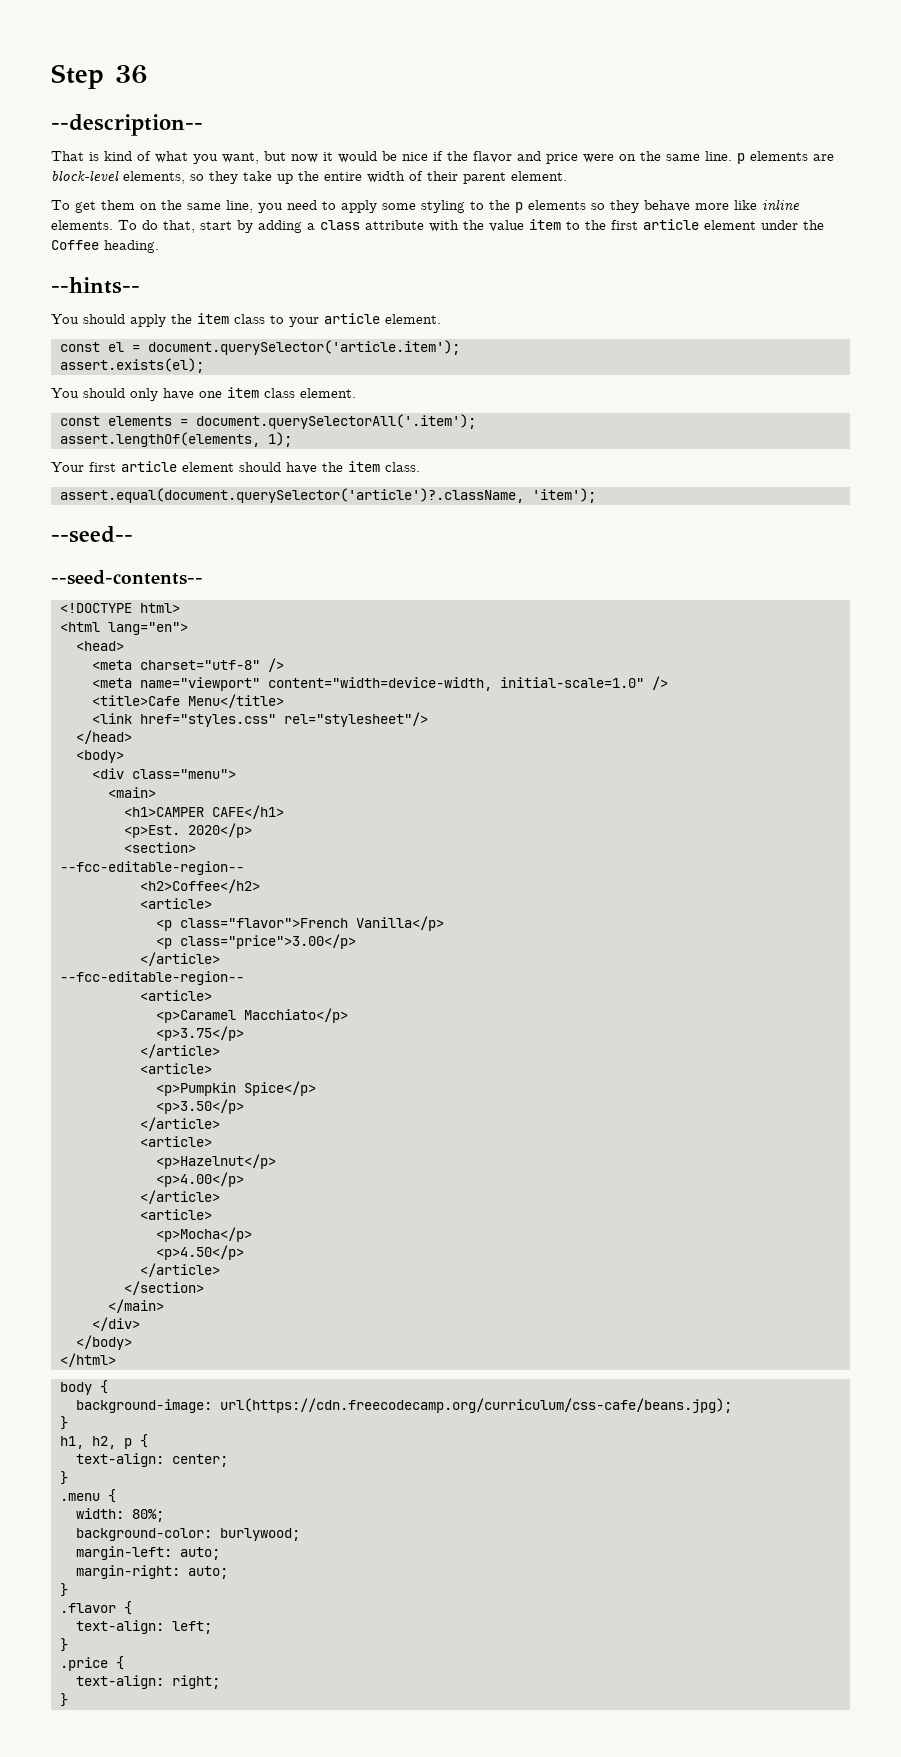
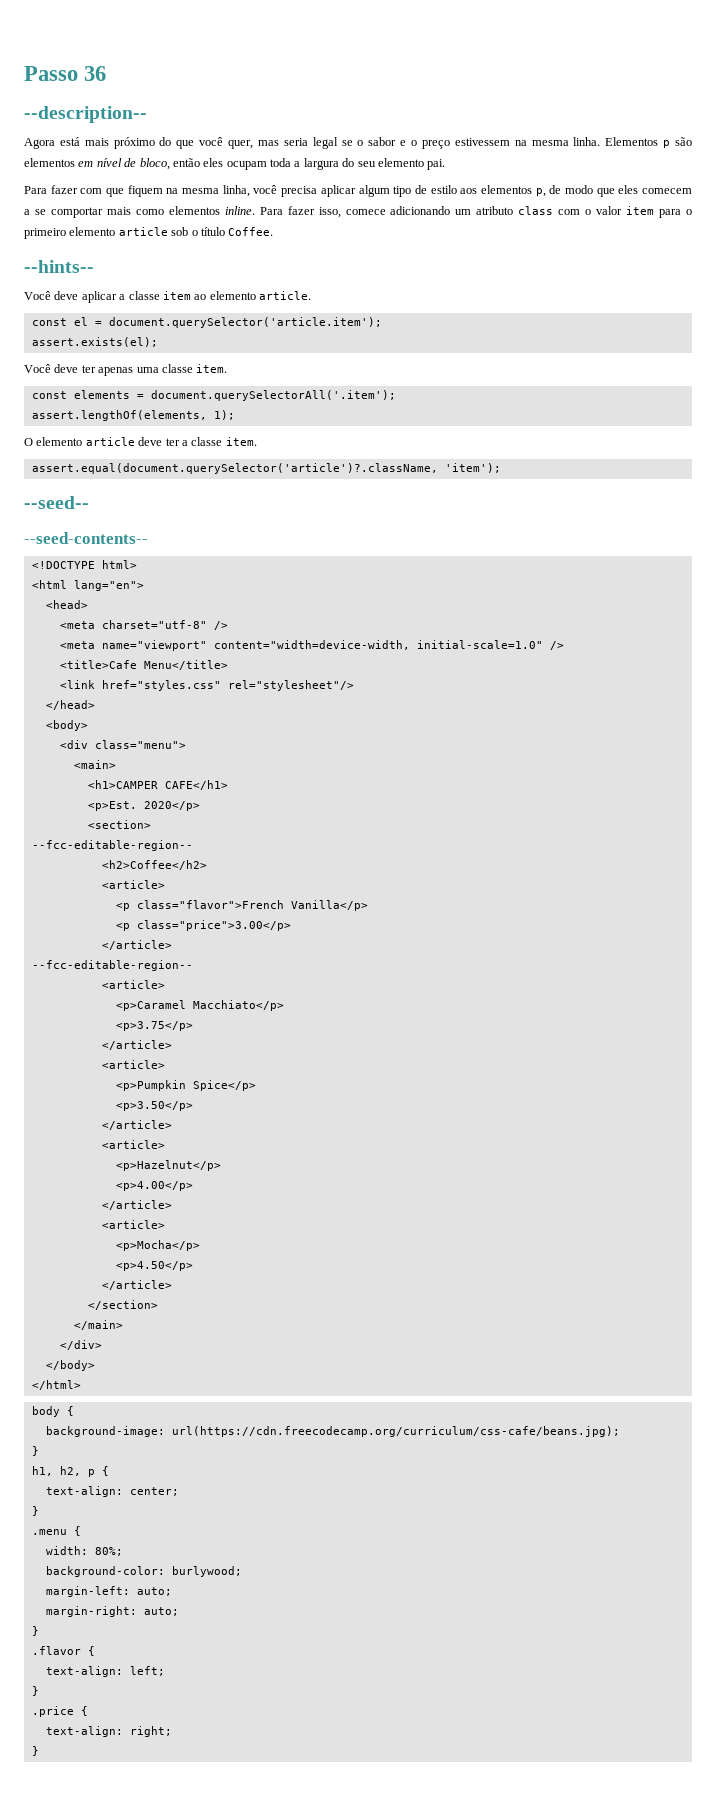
[51,64,104,89] Step -> [24,66,78,81] Passo
[51,151,834,164] [51,170,567,184] [51,199,800,213] [51,219,824,233] [51,240,159,253] [51,277,140,294] [51,313,441,327] That is kind of what you want, but now it would be nice if the flavor and price were on the same line. p elements are block-level elements, so they take up the entire width of their parent element. // To get them on the same line, you need to apply some styling to the p elements so they behave more like inline elements. To do that, start by adding a class attribute with the value item to the first article element under the Coffee heading. // --hints-- // You should apply the item class to your article element. -> [24,137,692,149] [24,158,446,170] [24,185,692,197] [24,206,693,218] [24,227,274,239] [24,260,94,273] [24,291,311,303] Agora está mais próximo do que você quer, mas seria legal se o sabor e o preço estivessem na mesma linha. Elementos p são elementos em nível de bloco, então eles ocupam toda a largura do seu elemento pai. // Para fazer com que fiquem na mesma linha, você precisa aplicar algum tipo de estilo aos elementos p, de modo que eles comecem a se comportar mais como elementos inline. Para fazer isso, comece adicionando um atributo class com o valor item para o primeiro elemento article sob o título Coffee. // --hints-- // Você deve aplicar a classe item ao elemento article.
[51,387,356,401] You should only have one item class element. -> [24,364,228,376] Você deve ter apenas uma classe item.
[51,461,420,474] Your first article element should have the item class. -> [24,437,257,446] O elemento article deve ter a classe item.

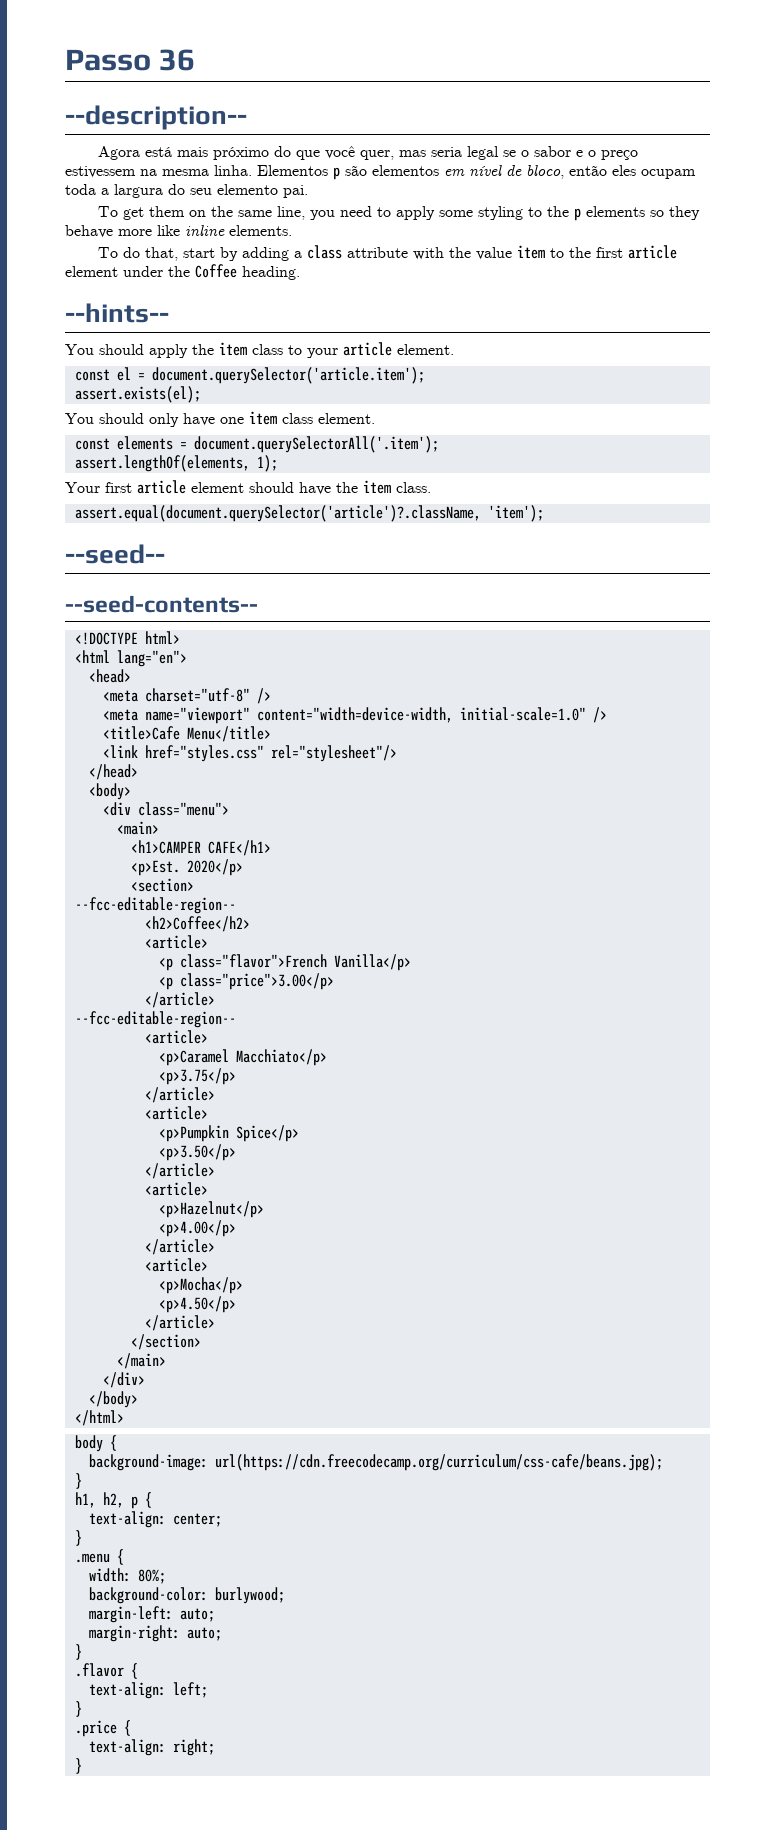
[24,185,692,197] [24,206,693,218] [24,227,274,239] [24,260,94,273] [24,291,311,303] Para fazer com que fiquem na mesma linha, você precisa aplicar algum tipo de estilo aos elementos p, de modo que eles comecem a se comportar mais como elementos inline. Para fazer isso, comece adicionando um atributo class com o valor item para o primeiro elemento article sob o título Coffee. // --hints-- // Você deve aplicar a classe item ao elemento article. -> [97,206,700,221] [65,225,292,238] [97,245,677,261] [65,264,300,280] [65,303,169,323] [65,342,454,358] To get them on the same line, you need to apply some styling to the p elements so they behave more like inline elements. // To do that, start by adding a class attribute with the value item to the first article element under the Coffee heading. // --hints-- // You should apply the item class to your article element.
[24,364,228,376] Você deve ter apenas uma classe item. -> [65,411,375,427] You should only have one item class element.
[24,437,257,446] O elemento article deve ter a classe item. -> [65,480,431,495] Your first article element should have the item class.

